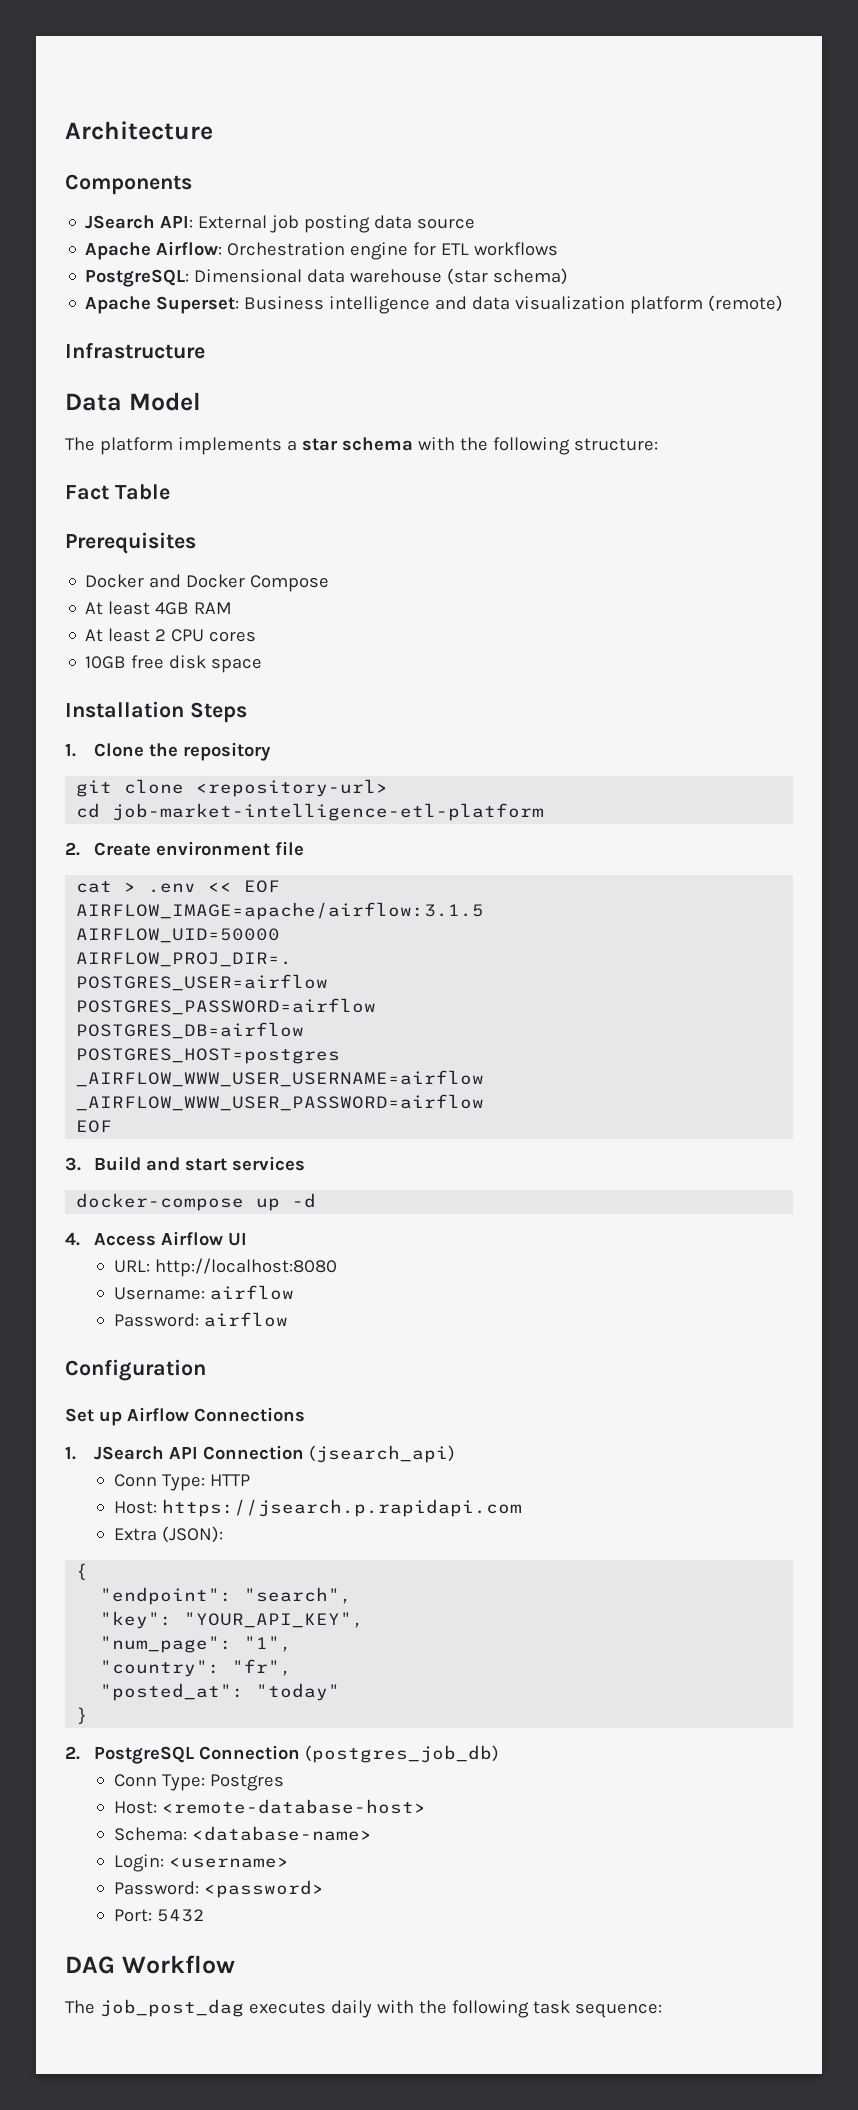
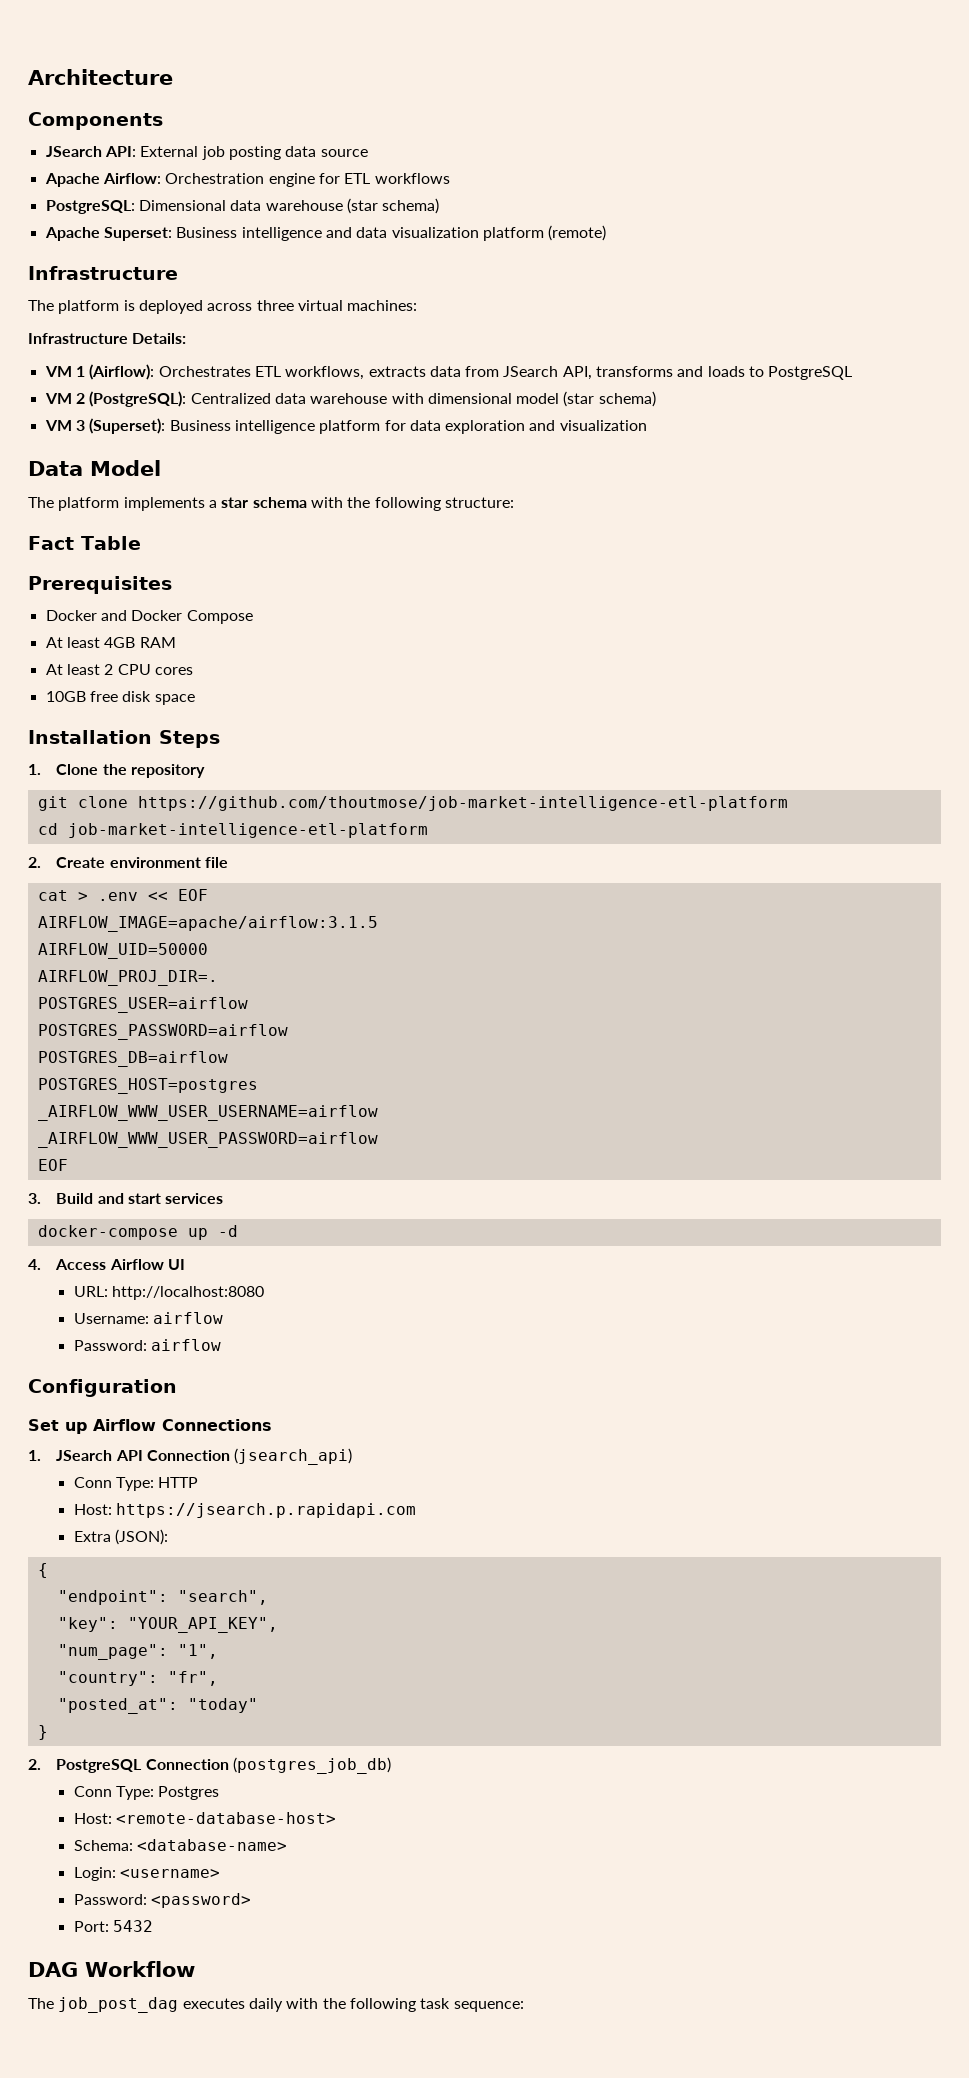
(205, 351) none -> [28,300,418,314] [28,333,187,344] [44,364,853,380] [44,391,656,407] [44,418,647,434] // The platform is deployed across three virtual machines: // Infrastructure Details: // VM 1 (Airflow): Orchestrates ETL workflows, extracts data from JSearch API, transforms and loads to PostgreSQL // VM 2 (PostgreSQL): Centralized data warehouse with dimensional model (star schema) // VM 3 (Superset): Business intelligence platform for data exploration and visualization
[196,779,389,797] <repository-url> -> [137,796,788,811] https://github.com/thoutmose/job-market-intelligence-etl-platform

